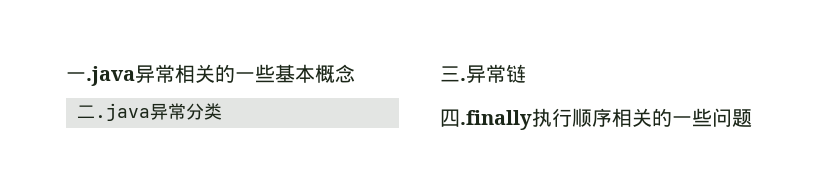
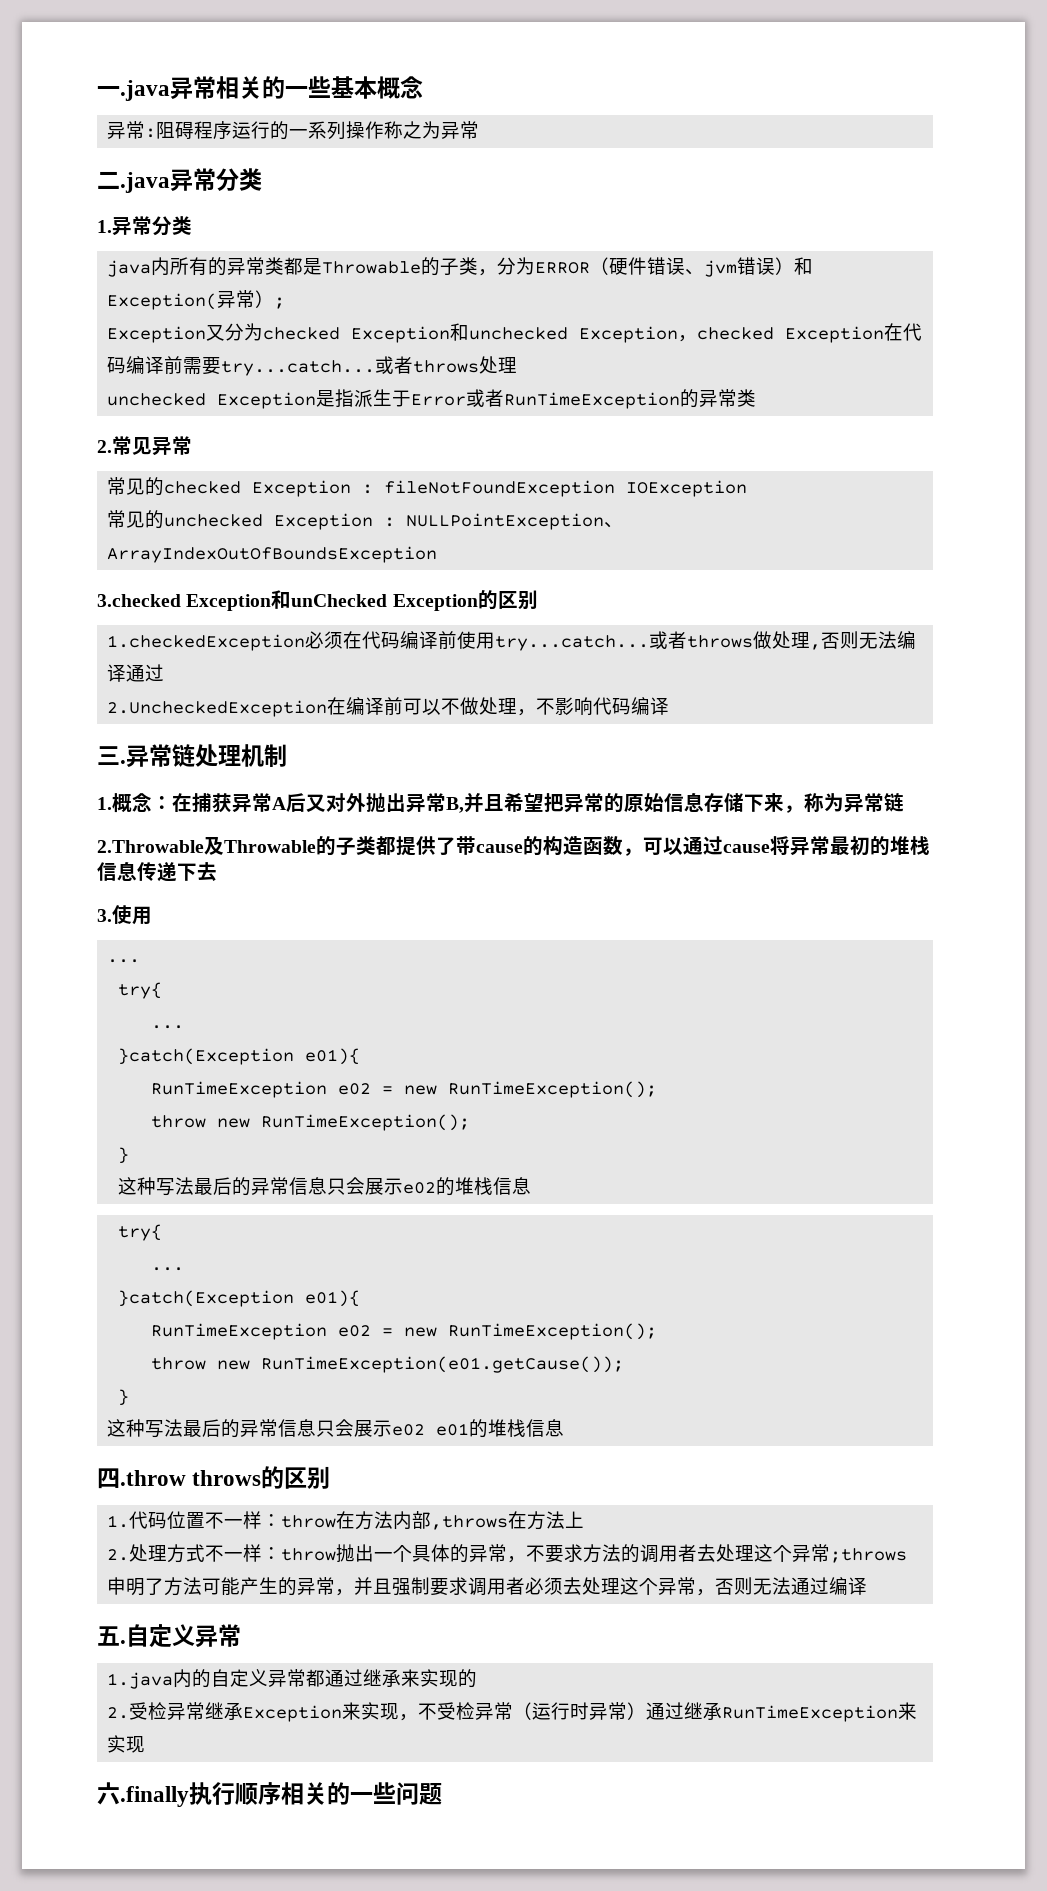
[76,103,222,121] [440,64,526,83] [440,109,460,127] 二.java异常分类 // 三.异常链 // 四 -> [107,121,480,140] [97,168,262,193] [97,216,192,236] [107,257,814,277] [107,290,286,310] [107,323,923,343] [107,356,518,376] [107,389,757,409] [97,436,192,456] [107,477,748,497] [107,510,624,530] [107,546,438,563] [97,590,538,611] [107,631,917,651] [107,664,165,682] [107,697,670,717] [97,744,287,768] [97,792,904,813] [97,836,930,856] [97,861,217,882] [97,905,152,925] [107,959,141,963] [118,982,163,999] [151,1025,185,1029] [118,1048,361,1065] [151,1081,658,1098] [151,1114,471,1131] [118,1147,130,1164] [118,1177,532,1196] [118,1224,163,1241] [151,1267,185,1271] [118,1290,361,1307] [151,1323,658,1340] [151,1356,625,1373] [118,1389,130,1406] [107,1419,565,1438] [97,1466,331,1489] [107,1511,585,1530] [107,1544,908,1563] [107,1577,868,1596] [97,1624,241,1648] [107,1669,478,1689] [107,1702,918,1722] [107,1735,146,1753] [97,1782,120,1805] 异常:阻碍程序运行的一系列操作称之为异常 // 二.java异常分类 // 1.异常分类 // java内所有的异常类都是Throwable的子类，分为ERROR（硬件错误、jvm错误）和Exception(异常）; // Exception又分为checked Exception和unchecked Exception，checked Exception在代码编译前需要try...catch...或者throws处理 // unchecked Exception是指派生于Error或者RunTimeException的异常类 // 2.常见异常 // 常见的checked Exception : fileNotFoundException IOException // 常见的unchecked Exception : NULLPointException、ArrayIndexOutOfBoundsException // 3.checked Exception和unChecked Exception的区别 // 1.checkedException必须在代码编译前使用try...catch...或者throws做处理,否则无法编译通过 // 2.UncheckedException在编译前可以不做处理，不影响代码编译 // 三.异常链处理机制 // 1.概念：在捕获异常A后又对外抛出异常B,并且希望把异常的原始信息存储下来，称为异常链 // 2.Throwable及Throwable的子类都提供了带cause的构造函数，可以通过cause将异常最初的堆栈信息传递下去 // 3.使用 // ... // try{ // ... // }catch(Exception e01){ // RunTimeException e02 = new RunTimeException(); // throw new RunTimeException(); // } // 这种写法最后的异常信息只会展示e02的堆栈信息 // try{ // ... // }catch(Exception e01){ // RunTimeException e02 = new RunTimeException(); // throw new RunTimeException(e01.getCause()); // } // 这种写法最后的异常信息只会展示e02 e01的堆栈信息 // 四.throw throws的区别 // 1.代码位置不一样：throw在方法内部,throws在方法上 // 2.处理方式不一样：throw抛出一个具体的异常，不要求方法的调用者去处理这个异常;throws申明了方法可能产生的异常，并且强制要求调用者必须去处理这个异常，否则无法通过编译 // 五.自定义异常 // 1.java内的自定义异常都通过继承来实现的 // 2.受检异常继承Exception来实现，不受检异常（运行时异常）通过继承RunTimeException来实现 // 六

